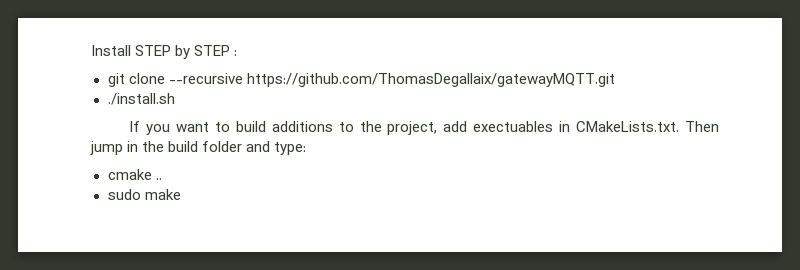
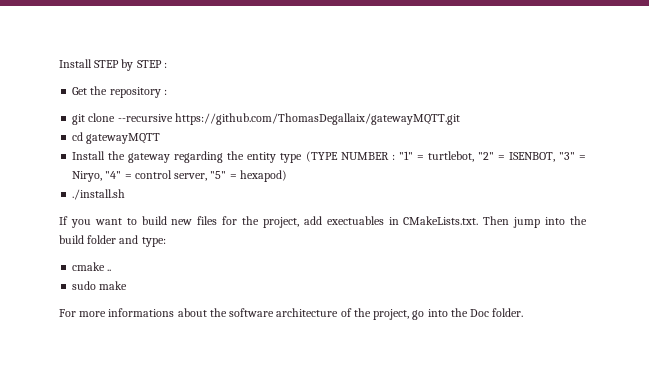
(238, 53) none -> [72,86,167,98] // Get the repository :
(615, 80) none -> [72,132,161,144] [72,151,586,163] [72,170,287,182] // cd gatewayMQTT // Install the gateway regarding the entity type (TYPE NUMBER : "1" = turtlebot, "2" = ISENBOT, "3" = Niryo, "4" = control server, "5" = hexapod)
[271,121,354,132] additions to -> [171,216,238,225] new files for
[127,141,139,152] in -> [545,217,566,225] into
(181, 194) none -> [59,308,524,320] // For more informations about the software architecture of the project, go into the Doc folder.

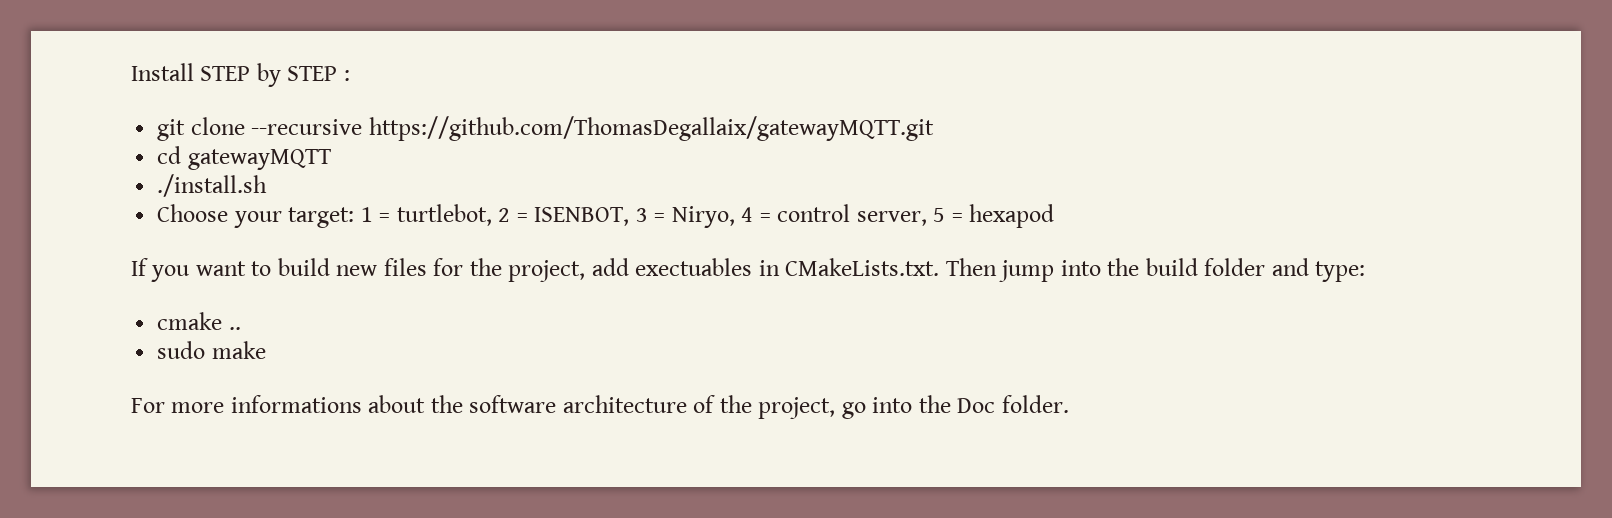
[72,86,167,98] // Get the repository : -> (350, 75) none
[72,151,413,163] Install the gateway regarding the entity type (TYPE NUMBER : "1" -> [157,174,268,197] [157,204,373,228] ./install.sh // Choose your target: 1
[477,152,494,160] "2" -> [498,208,511,222] 2
[558,152,575,160] "3" -> [635,208,648,222] 3
[105,171,122,179] "4" -> [741,207,754,222] 4
[210,170,287,182] [72,189,126,200] "5" = hexapod) // ./install.sh -> [933,204,1055,228] 5 = hexapod

